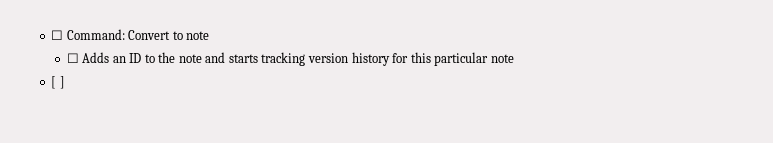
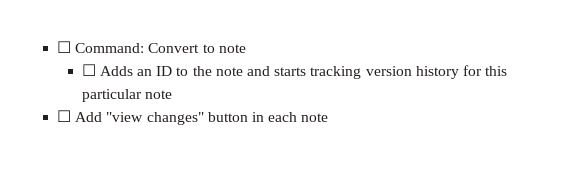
[51,76,65,89] [ ] -> [57,110,329,125] ☐ Add "view changes" button in each note

